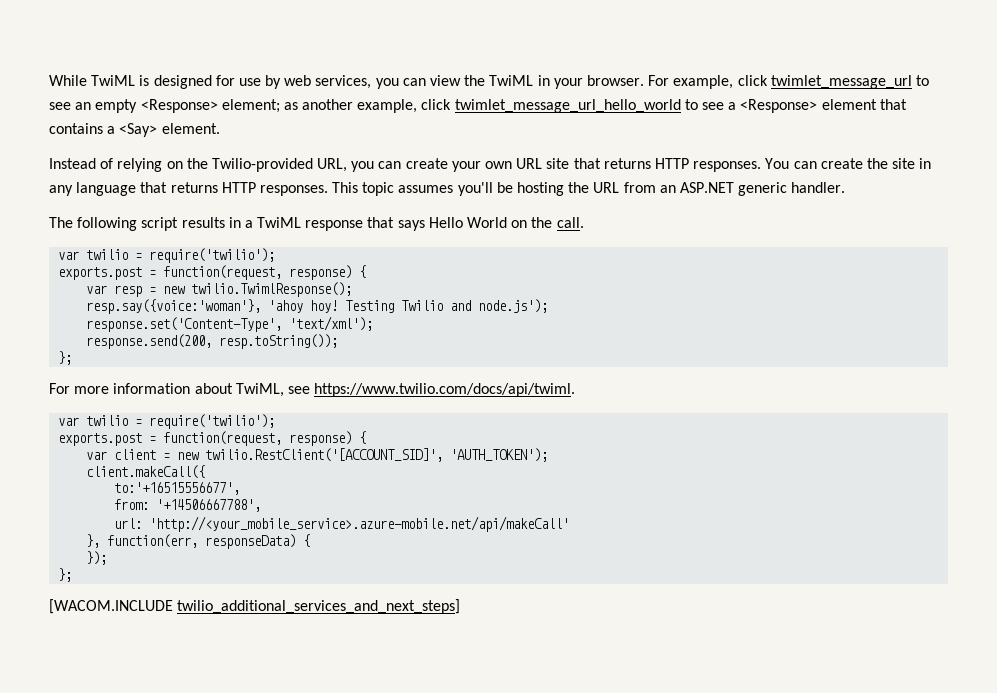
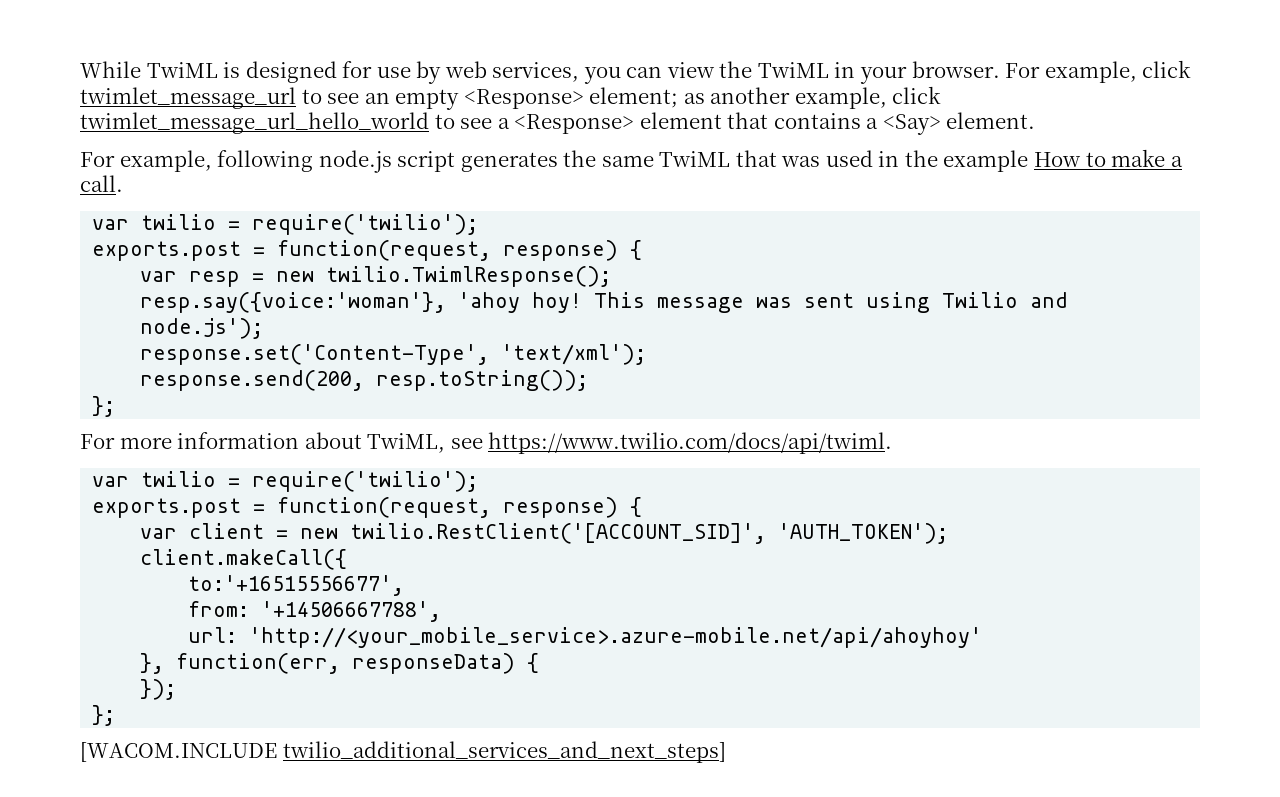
[49,158,932,172] [49,182,846,196] [49,217,553,231] Instead of relying on the Twilio-provided URL, you can create your own URL site that returns HTTP responses. You can create the site in any language that returns HTTP responses. This topic assumes you'll be hosting the URL from an ASP.NET generic handler. // The following script results in a TwiML response that says Hello World on the -> [80,149,1183,173] For example, following node.js script generates the same TwiML that was used in the example How to make a
[345,300,395,313] Testing -> [594,292,931,313] This message was sent using
[149,516,570,532] 'http://<your_mobile_service>.azure-mobile.net/api/makeCall' -> [249,627,983,648] 'http://<your_mobile_service>.azure-mobile.net/api/ahoyhoy'

